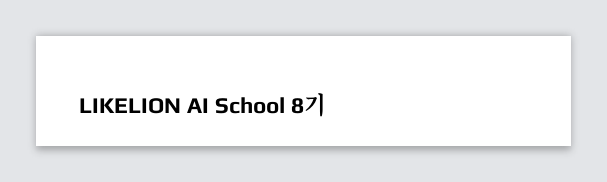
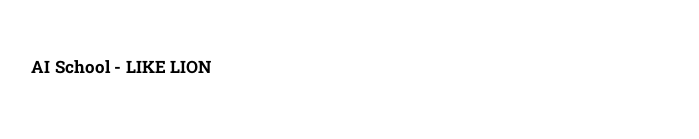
[79,98,181,114] LIKELION -> (31, 66) none
[291,93,327,117] 8기 -> [114,60,212,74] - LIKE LION

